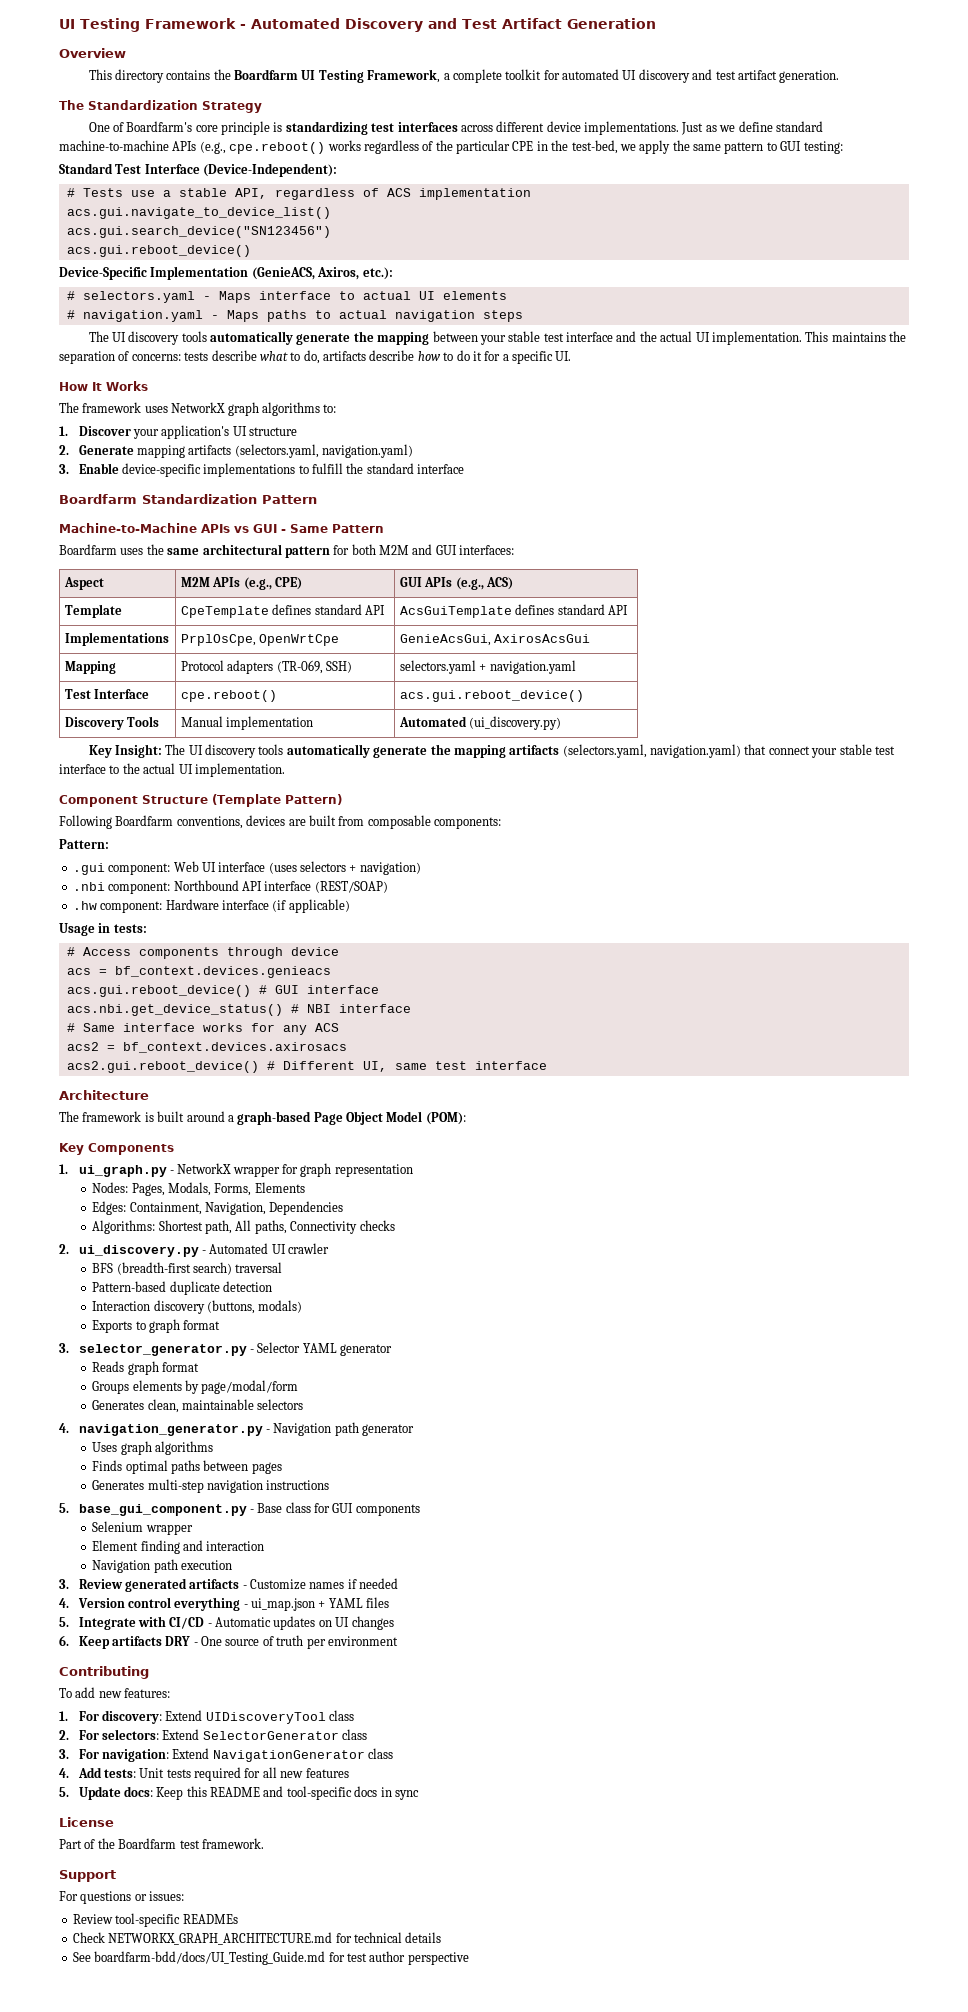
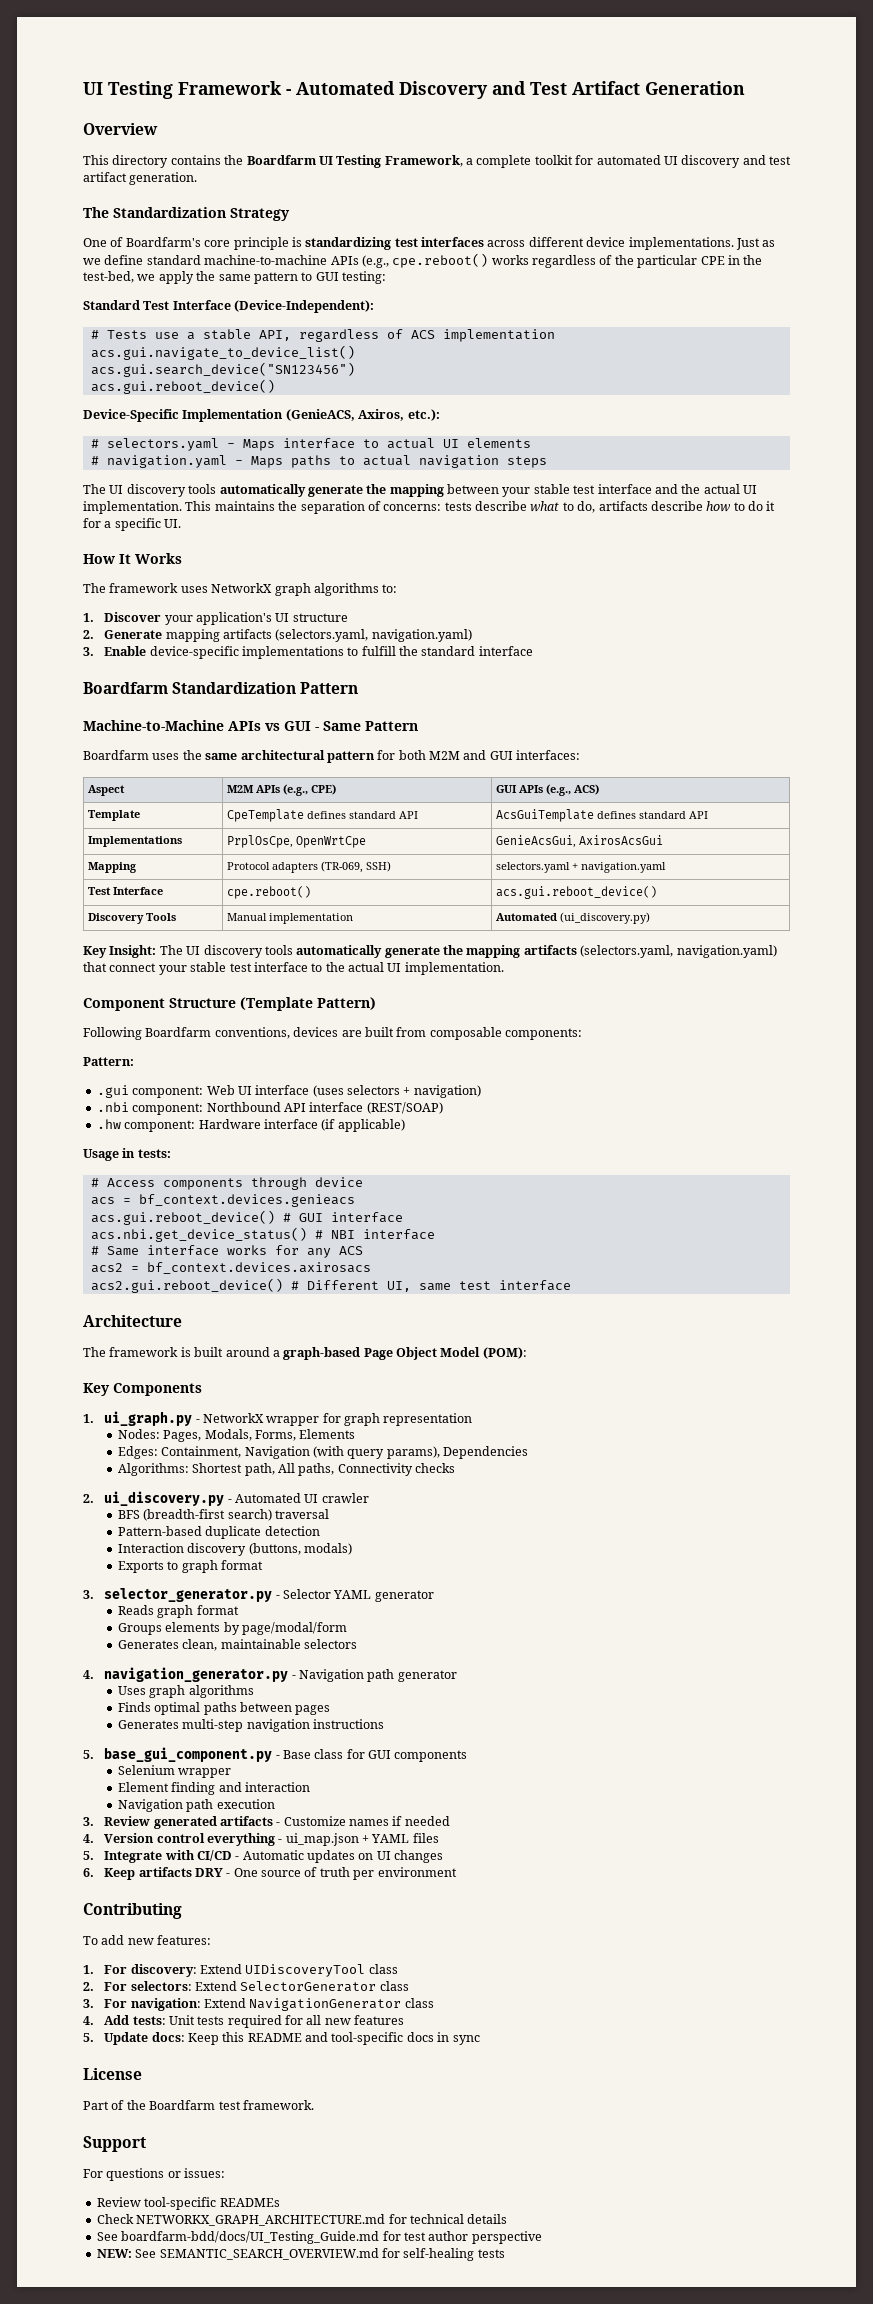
[205,1202,267,1215] Navigation, -> [244,1446,440,1459] Navigation (with query params),
(469, 1958) none -> [96,2248,505,2261] // NEW: See SEMANTIC_SEARCH_OVERVIEW.md for self-healing tests

